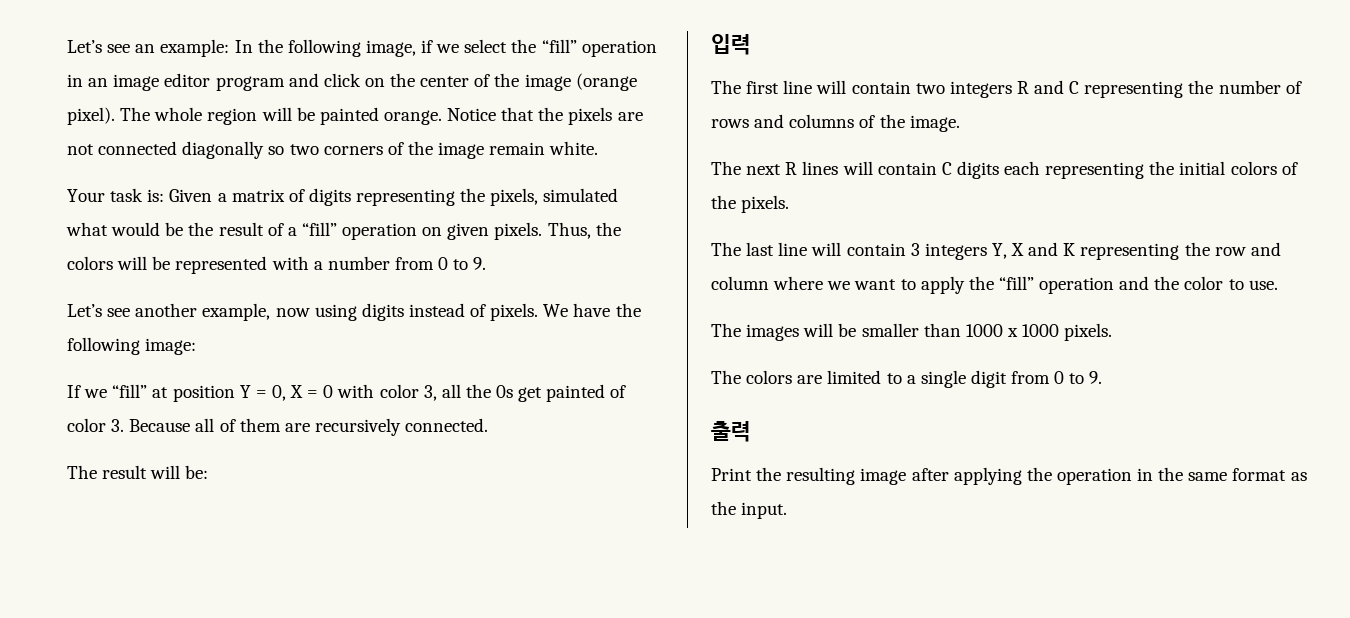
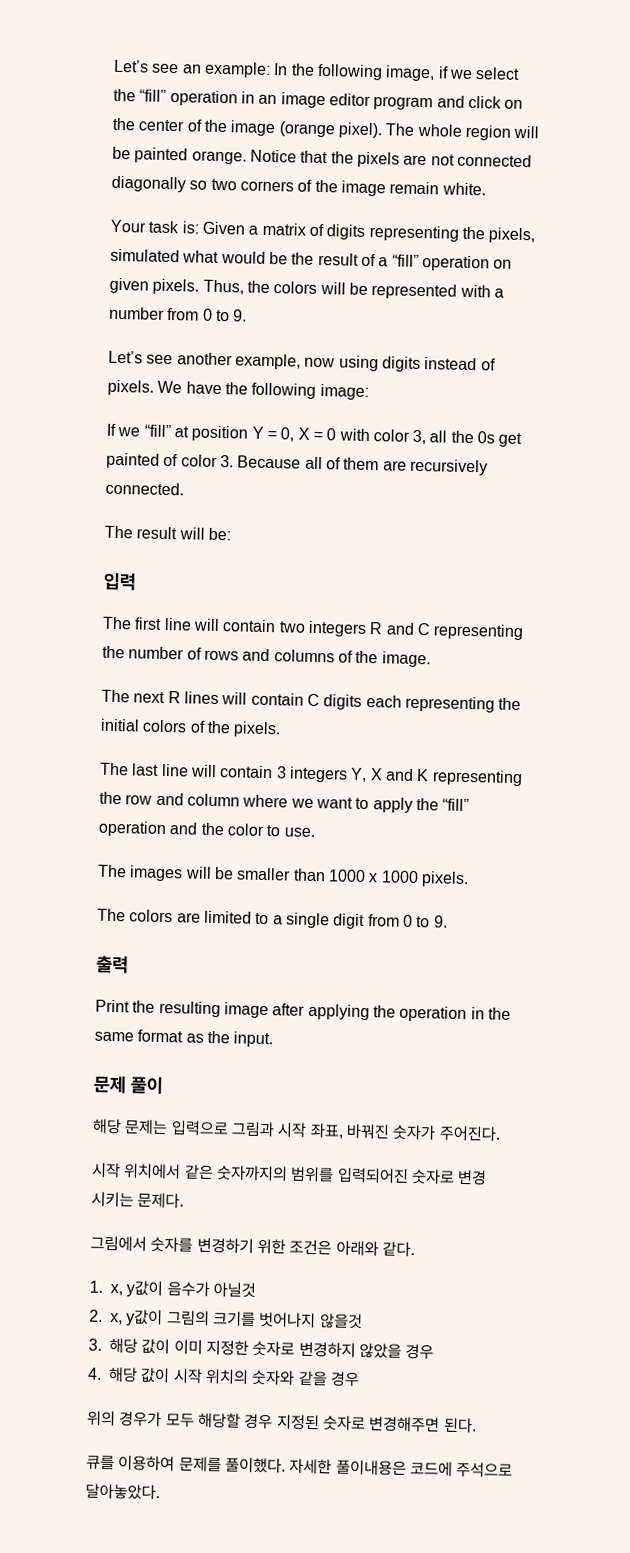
(788, 510) none -> [93,1075,163,1095] [92,1118,501,1142] [91,1162,488,1186] [91,1191,185,1209] [90,1235,415,1258] [89,1280,256,1298] [89,1309,363,1330] [88,1338,435,1360] [87,1367,360,1387] [87,1410,477,1434] [86,1454,514,1479] [85,1483,160,1501] // 문제 풀이 // 해당 문제는 입력으로 그림과 시작 좌표, 바꿔진 숫자가 주어진다. // 시작 위치에서 같은 숫자까지의 범위를 입력되어진 숫자로 변경 시키는 문제다. // 그림에서 숫자를 변경하기 위한 조건은 아래와 같다. // 1. x, y값이 음수가 아닐것 // 2. x, y값이 그림의 크기를 벗어나지 않을것 // 3. 해당 값이 이미 지정한 숫자로 변경하지 않았을 경우 // 4. 해당 값이 시작 위치의 숫자와 같을 경우 // 위의 경우가 모두 해당할 경우 지정된 숫자로 변경해주면 된다. // 큐를 이용하여 문제를 풀이했다. 자세한 풀이내용은 코드에 주석으로 달아놓았다.

